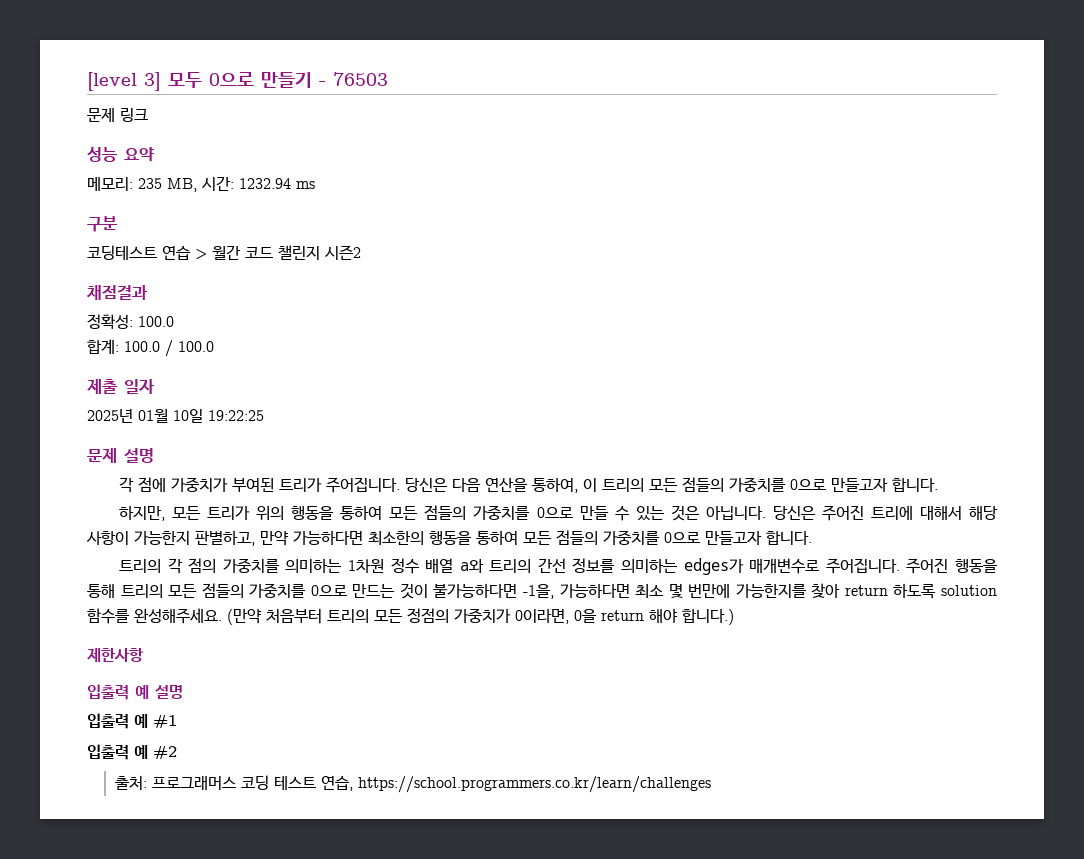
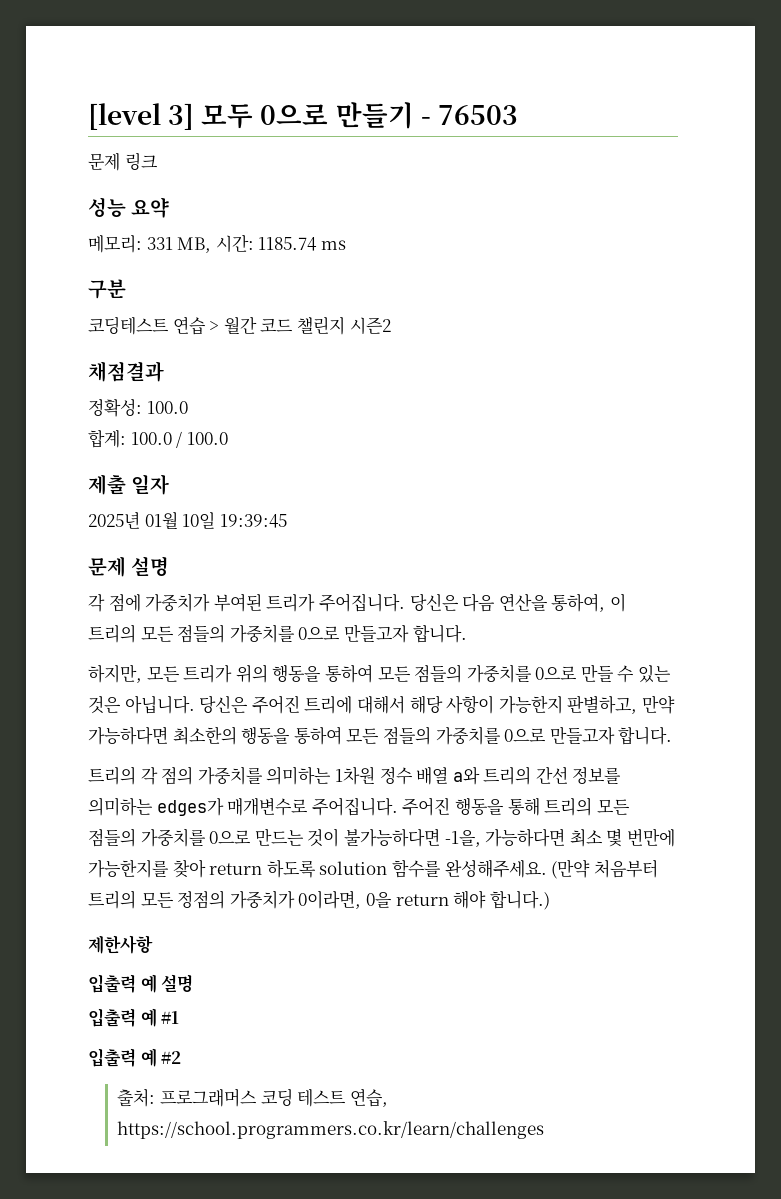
[138,178,162,189] 235 -> [146,237,173,250] 331
[239,178,291,189] 1232.94 -> [258,237,318,251] 1185.74
[208,410,264,421] 19:22:25 -> [219,514,287,528] 19:39:45

